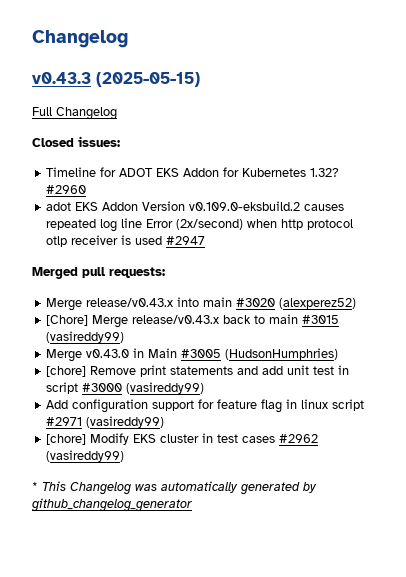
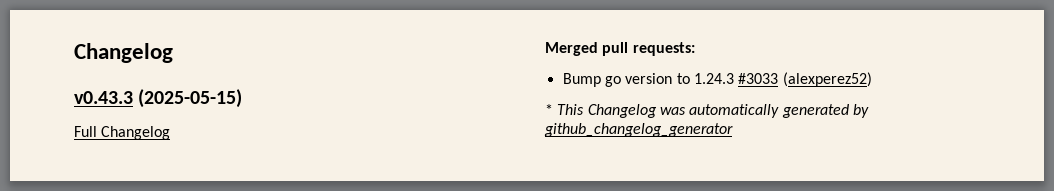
[32,136,120,147] [46,167,340,177] [46,185,87,194] [46,201,345,211] [46,218,354,232] [46,235,206,247] [32,267,165,279] [46,297,357,311] [46,314,340,328] [46,331,125,343] [46,348,339,362] [46,365,350,377] [46,382,205,394] [46,399,365,413] [46,416,165,428] [46,433,319,445] [46,450,125,462] Closed issues: // Timeline for ADOT EKS Addon for Kubernetes 1.32? #2960 // adot EKS Addon Version v0.109.0-eksbuild.2 causes repeated log line Error (2x/second) when http protocol otlp receiver is used #2947 // Merged pull requests: // Merge release/v0.43.x into main #3020 (alexperez52) // [Chore] Merge release/v0.43.x back to main #3015 (vasireddy99) // Merge v0.43.0 in Main #3005 (HudsonHumphries) // [chore] Remove print statements and add unit test in script #3000 (vasireddy99) // Add configuration support for feature flag in linux script #2971 (vasireddy99) // [chore] Modify EKS cluster in test cases #2962 (vasireddy99) -> [545,42,695,56] [562,72,872,87] Merged pull requests: // Bump go version to 1.24.3 #3033 (alexperez52)

